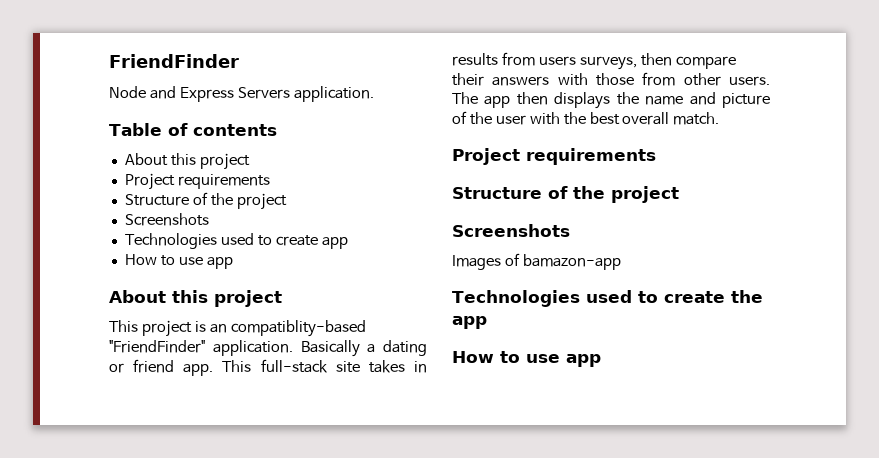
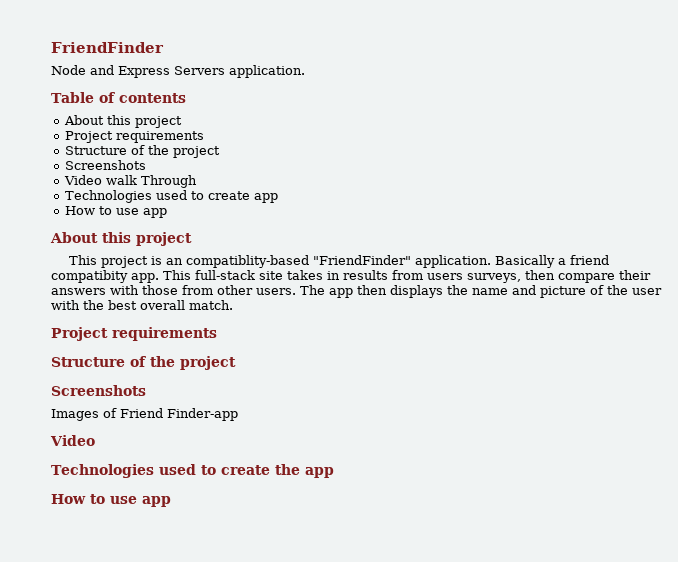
(209, 219) none -> [63,175,197,188] // Video walk Through
[383,340,427,356] [109,359,175,373] dating or friend -> [570,255,610,265] [51,270,128,283] friend compatibity
[522,254,621,270] bamazon-app -> [120,408,238,421] [50,435,95,446] Friend Finder-app // Video

